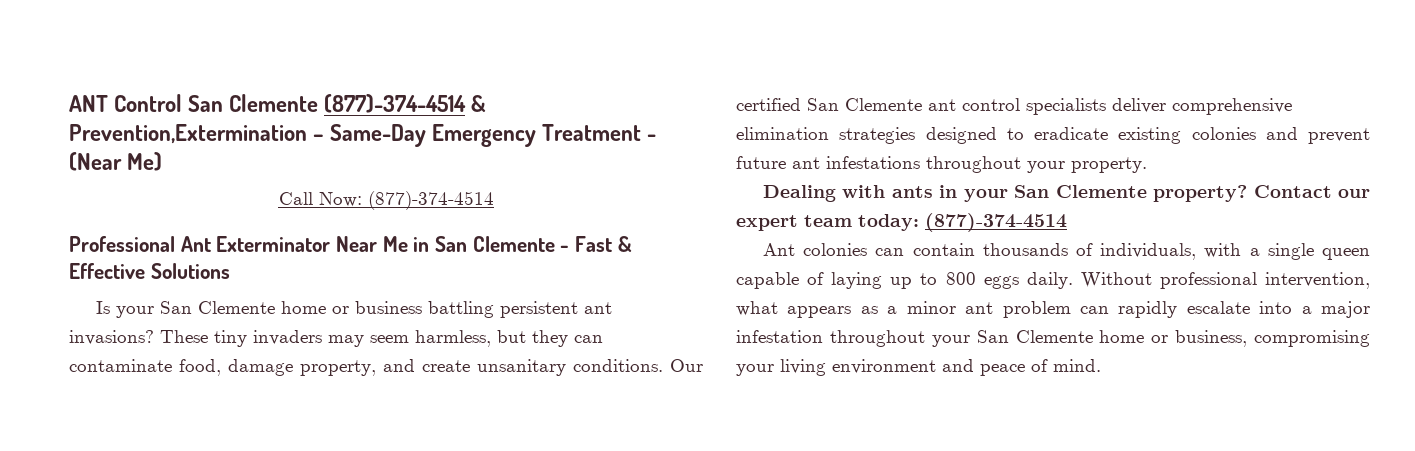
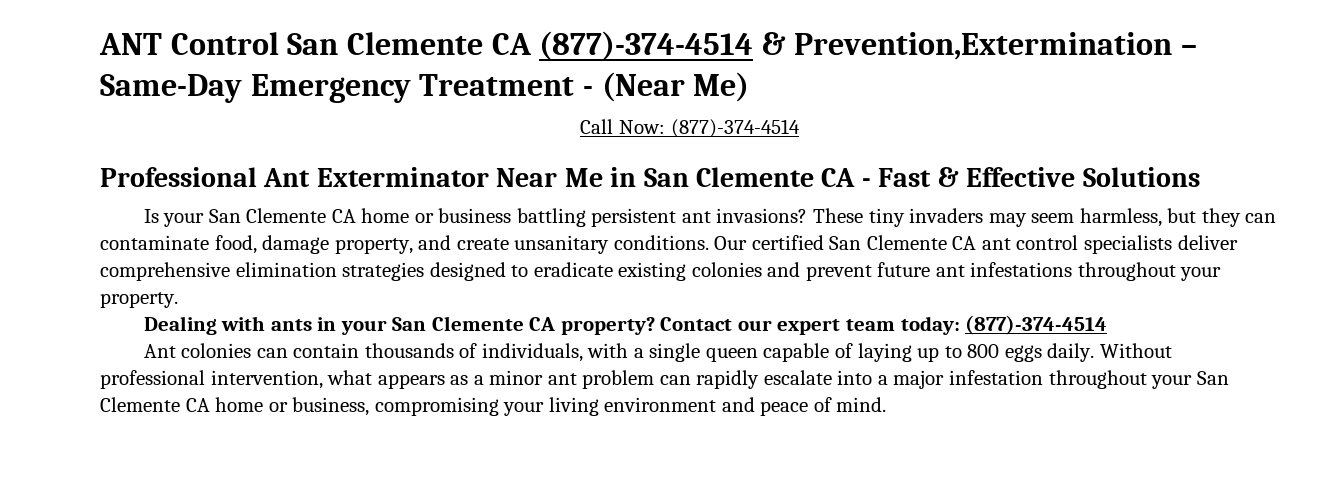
(319, 103) none -> [491,33,531,55] CA
(555, 244) none -> [821,168,856,187] CA
(276, 307) none -> [331,209,356,223] CA
(922, 104) none -> [952,236,977,250] CA
(1147, 191) none -> [529,317,556,331] CA
(1093, 336) none -> [185,398,210,412] CA

